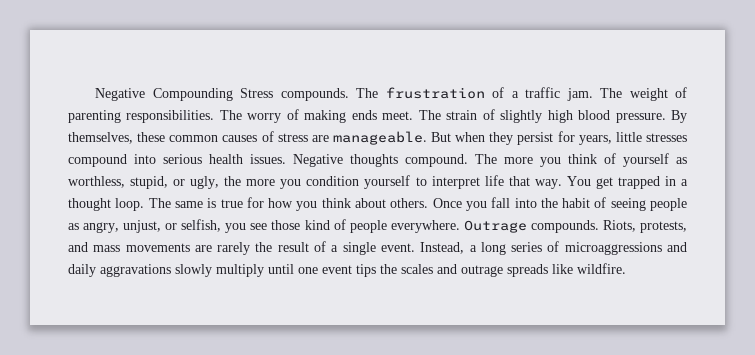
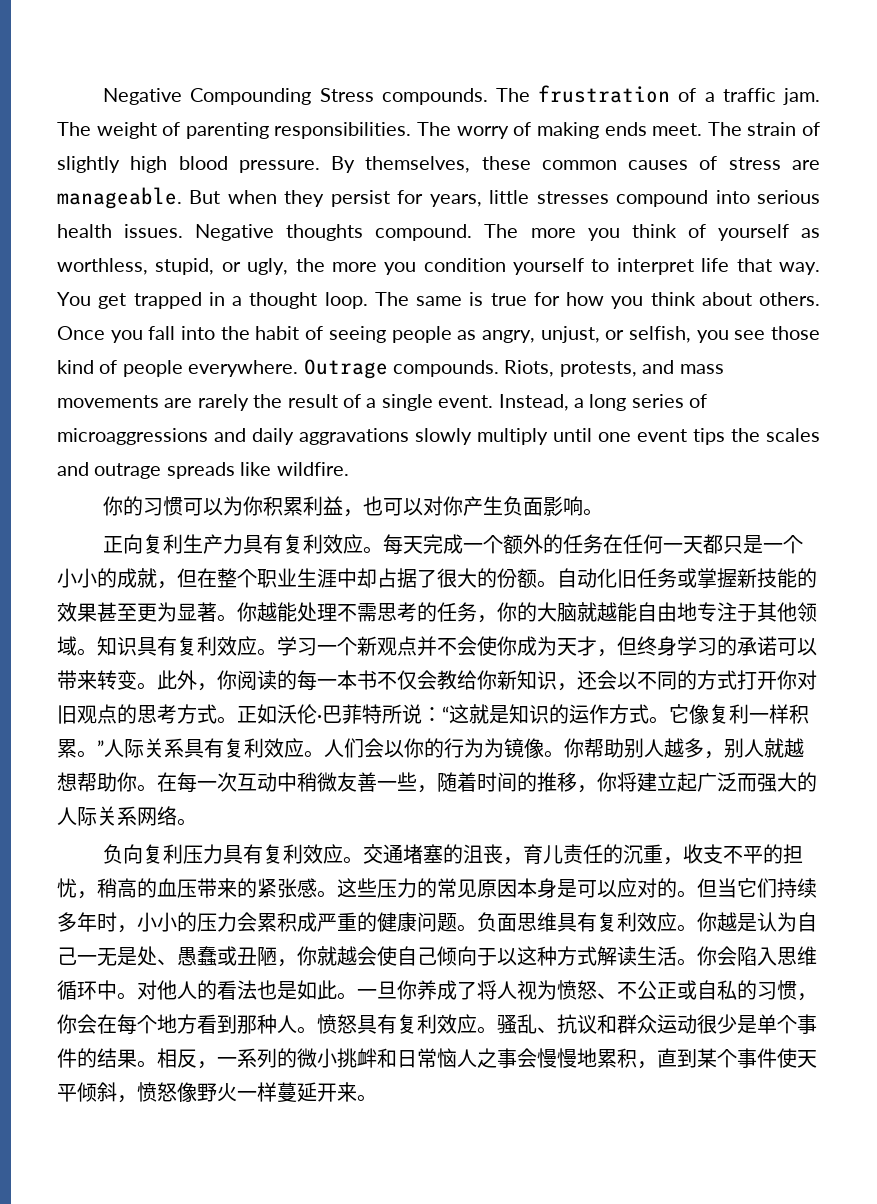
(626, 268) none -> [103,496,604,517] [103,534,804,555] [57,568,817,589] [57,602,817,623] [57,636,817,657] [57,670,817,691] [57,704,809,724] [57,738,804,759] [57,772,817,793] [57,806,197,826] [103,844,804,865] [57,878,817,899] [57,912,817,933] [57,946,817,967] [57,980,817,1001] [57,1014,817,1035] [57,1048,817,1069] [57,1082,377,1103] // 你的习惯可以为你积累利益，也可以对你产生负面影响。 // 正向复利生产力具有复利效应。每天完成一个额外的任务在任何一天都只是一个小小的成就，但在整个职业生涯中却占据了很大的份额。自动化旧任务或掌握新技能的效果甚至更为显著。你越能处理不需思考的任务，你的大脑就越能自由地专注于其他领域。知识具有复利效应。学习一个新观点并不会使你成为天才，但终身学习的承诺可以带来转变。此外，你阅读的每一本书不仅会教给你新知识，还会以不同的方式打开你对旧观点的思考方式。正如沃伦·巴菲特所说：“这就是知识的运作方式。它像复利一样积累。”人际关系具有复利效应。人们会以你的行为为镜像。你帮助别人越多，别人就越想帮助你。在每一次互动中稍微友善一些，随着时间的推移，你将建立起广泛而强大的人际关系网络。 // 负向复利压力具有复利效应。交通堵塞的沮丧，育儿责任的沉重，收支不平的担忧，稍高的血压带来的紧张感。这些压力的常见原因本身是可以应对的。但当它们持续多年时，小小的压力会累积成严重的健康问题。负面思维具有复利效应。你越是认为自己一无是处、愚蠢或丑陋，你就越会使自己倾向于以这种方式解读生活。你会陷入思维循环中。对他人的看法也是如此。一旦你养成了将人视为愤怒、不公正或自私的习惯，你会在每个地方看到那种人。愤怒具有复利效应。骚乱、抗议和群众运动很少是单个事件的结果。相反，一系列的微小挑衅和日常恼人之事会慢慢地累积，直到某个事件使天平倾斜，愤怒像野火一样蔓延开来。

